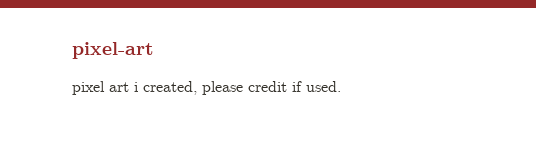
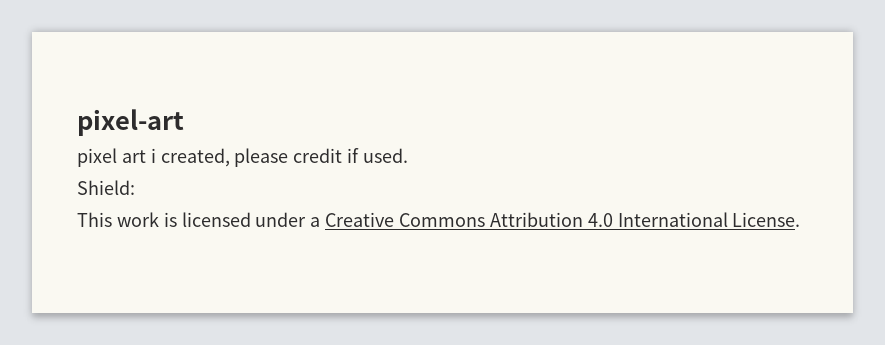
(341, 86) none -> [77,180,135,195] [77,212,801,227] // Shield: // This work is licensed under a Creative Commons Attribution 4.0 International License.

